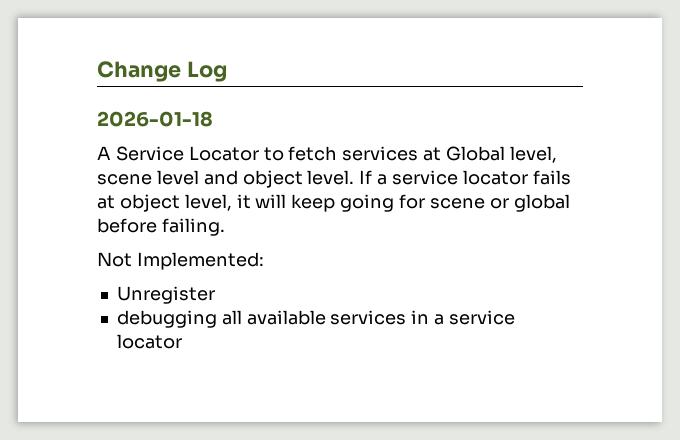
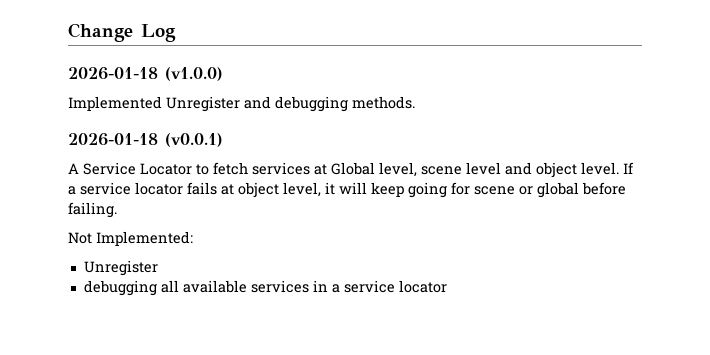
(213, 119) none -> [165,67,223,81] [68,96,415,112] [68,133,223,147] (v1.0.0) // Implemented Unregister and debugging methods. // 2026-01-18 (v0.0.1)

